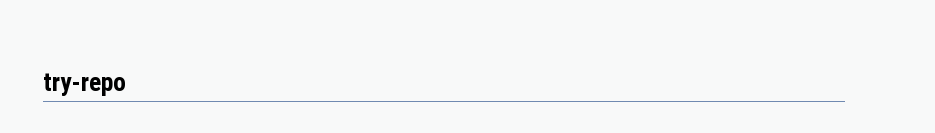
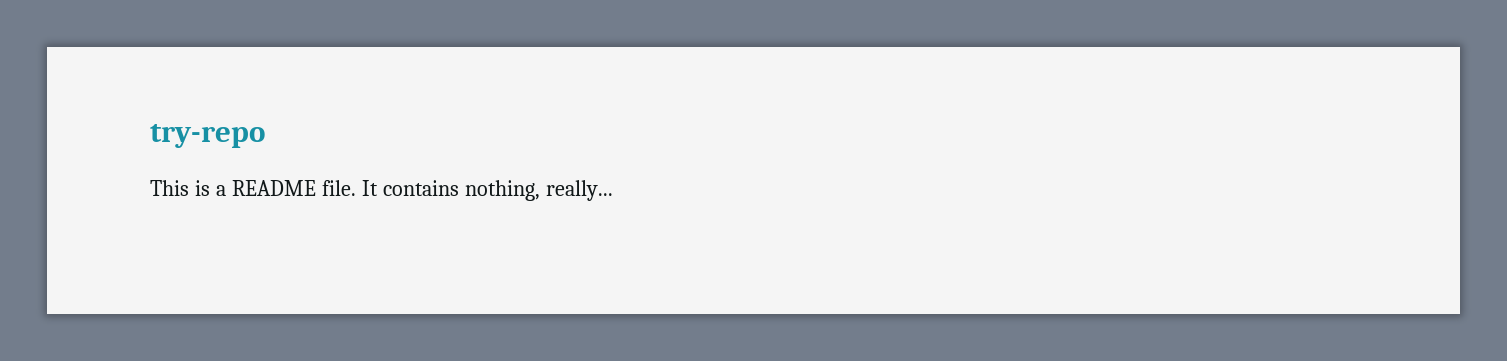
(126, 84) none -> [150,180,613,201] // This is a README file. It contains nothing, really...

